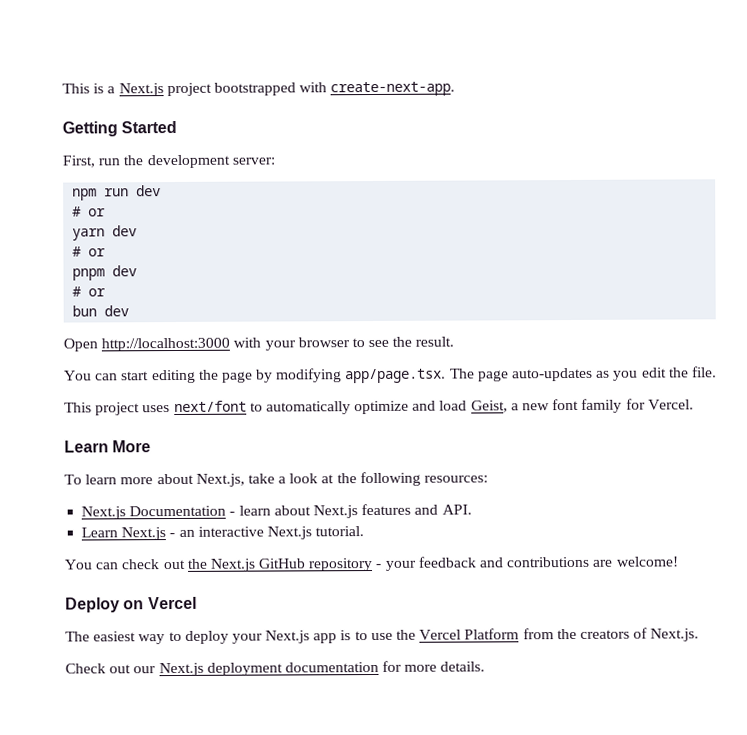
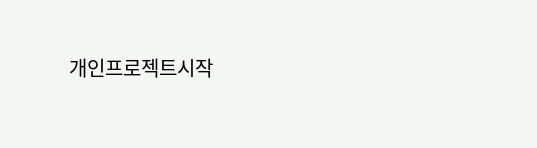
[62,81,456,97] [62,120,178,137] [62,154,275,169] [72,185,162,201] [72,206,107,217] [72,225,138,241] [72,246,107,257] [72,265,138,281] [72,286,107,297] [72,305,130,317] [63,336,455,352] [64,366,717,384] [64,398,694,416] [64,440,152,453] [64,471,489,487] [81,503,472,520] [81,526,365,541] [64,556,679,572] [65,596,197,613] [65,627,700,645] [65,660,486,677] This is a Next.js project bootstrapped with create-next-app. // Getting Started // First, run the development server: // npm run dev // # or // yarn dev // # or // pnpm dev // # or // bun dev // Open http://localhost:3000 with your browser to see the result. // You can start editing the page by modifying app/page.tsx. The page auto-updates as you edit the file. // This project uses next/font to automatically optimize and load Geist, a new font family for Vercel. // Learn More // To learn more about Next.js, take a look at the following resources: // Next.js Documentation - learn about Next.js features and API. // Learn Next.js - an interactive Next.js tutorial. // You can check out the Next.js GitHub repository - your feedback and contributions are welcome! // Deploy on Vercel // The easiest way to deploy your Next.js app is to use the Vercel Platform from the creators of Next.js. // Check out our Next.js deployment documentation for more details. -> [69,58,213,78] 개인프로젝트시작

